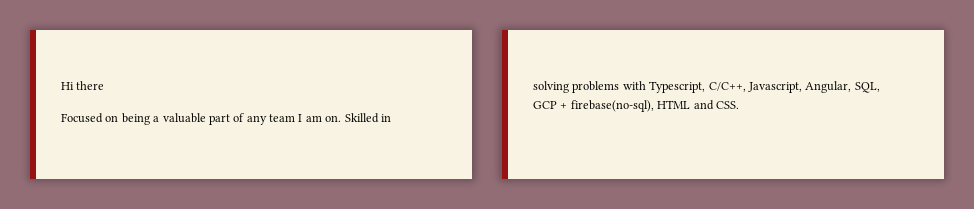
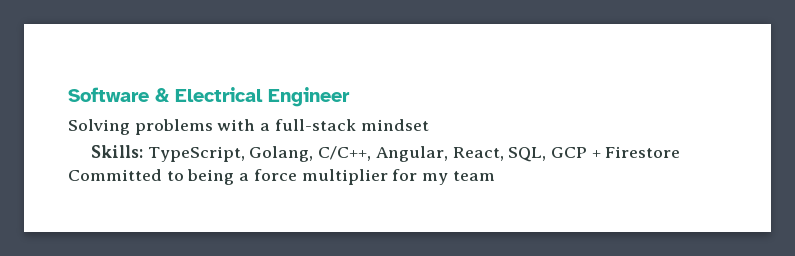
[61,81,105,90] [61,113,391,125] [533,81,880,93] [533,100,739,112] Hi there // Focused on being a valuable part of any team I am on. Skilled in solving problems with Typescript, C/C++, Javascript, Angular, SQL, GCP + firebase(no-sql), HTML and CSS. -> [68,87,350,107] [68,119,429,135] [90,145,681,162] [68,169,495,185] Software & Electrical Engineer // Solving problems with a full-stack mindset // Skills: TypeScript, Golang, C/C++, Angular, React, SQL, GCP + Firestore Committed to being a force multiplier for my team

